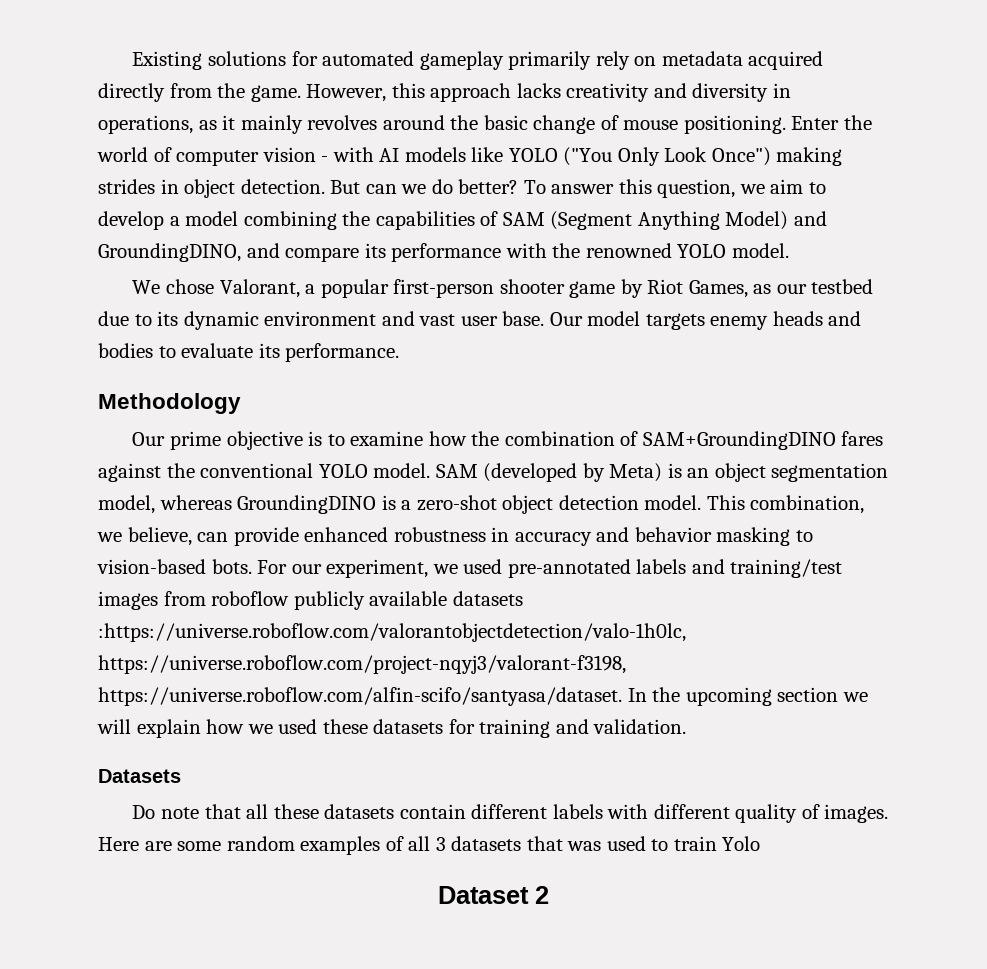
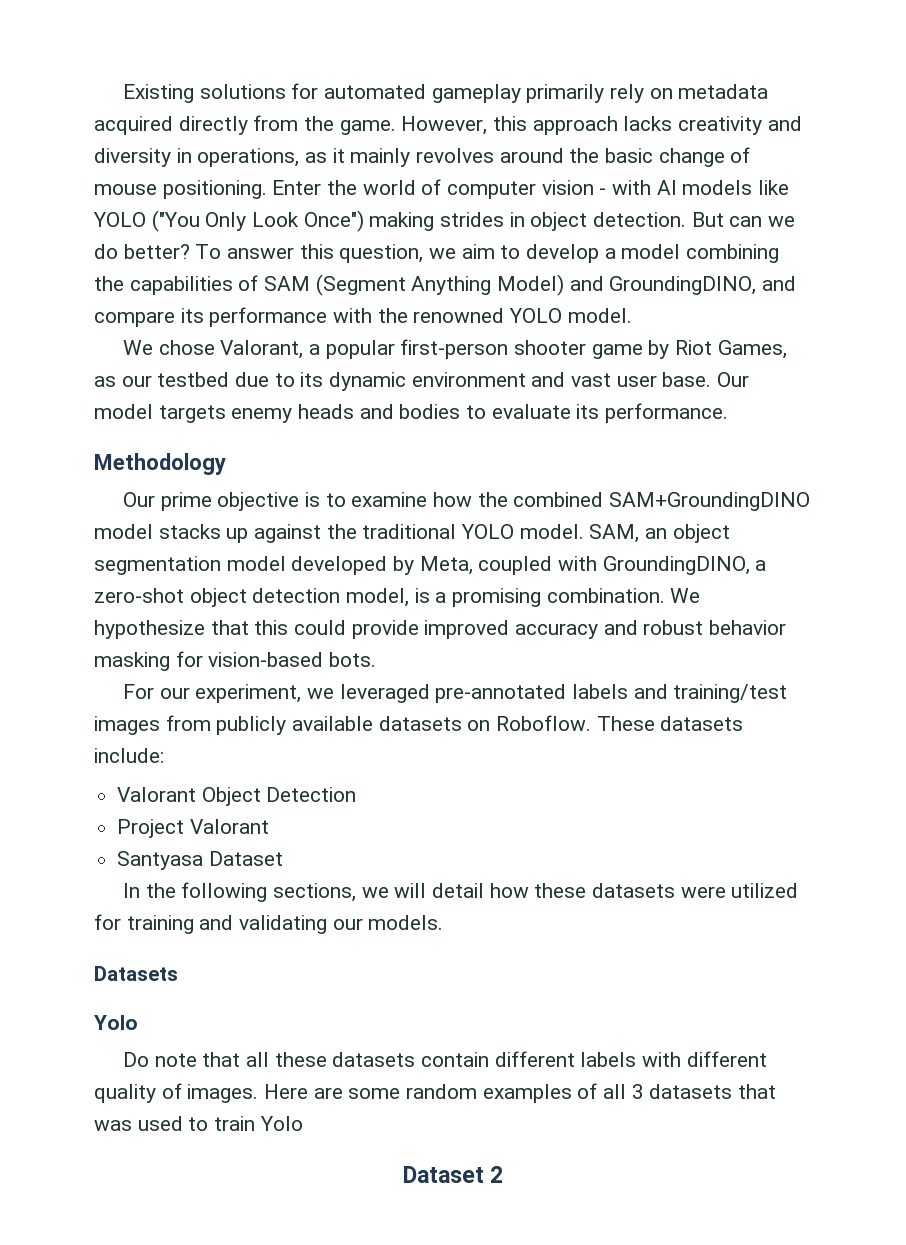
[504,431,884,450] combination of SAM+GroundingDINO fares -> [513,492,811,511] [94,524,249,543] combined SAM+GroundingDINO model stacks up
[200,463,889,482] [98,495,865,514] [97,527,510,546] conventional YOLO model. SAM (developed by Meta) is an object segmentation model, whereas GroundingDINO is a zero-shot object detection model. This combination, we believe, can provide enhanced robustness in -> [362,524,730,543] [94,556,767,575] [94,588,701,607] [94,620,510,639] traditional YOLO model. SAM, an object segmentation model developed by Meta, coupled with GroundingDINO, a zero-shot object detection model, is a promising combination. We hypothesize that this could provide improved
(630, 534) none -> [643,620,704,635] robust
[795,530,813,542] to -> [175,651,203,667] for
(252, 566) none -> (377, 659) //
[463,559,503,574] used -> [339,684,430,703] leveraged
[211,591,290,606] roboflow -> (211, 723) none
[98,623,686,642] [98,655,626,674] [98,687,868,706] [97,719,687,738] :https://universe.roboflow.com/valorantobjectdetection/valo-1h0lc, https://universe.roboflow.com/project-nqyj3/valorant-f3198, https://universe.roboflow.com/alfin-scifo/santyasa/dataset. In the upcoming section we will explain how we used these datasets for training and validation. -> [467,715,744,731] [94,748,164,763] [117,787,357,806] [117,819,269,838] [117,851,283,870] [122,882,799,902] [94,914,444,934] on Roboflow. These datasets include: // Valorant Object Detection // Project Valorant // Santyasa Dataset // In the following sections, we will detail how these datasets were utilized for training and validating our models.
(181, 776) none -> [94,1015,138,1030] // Yolo

